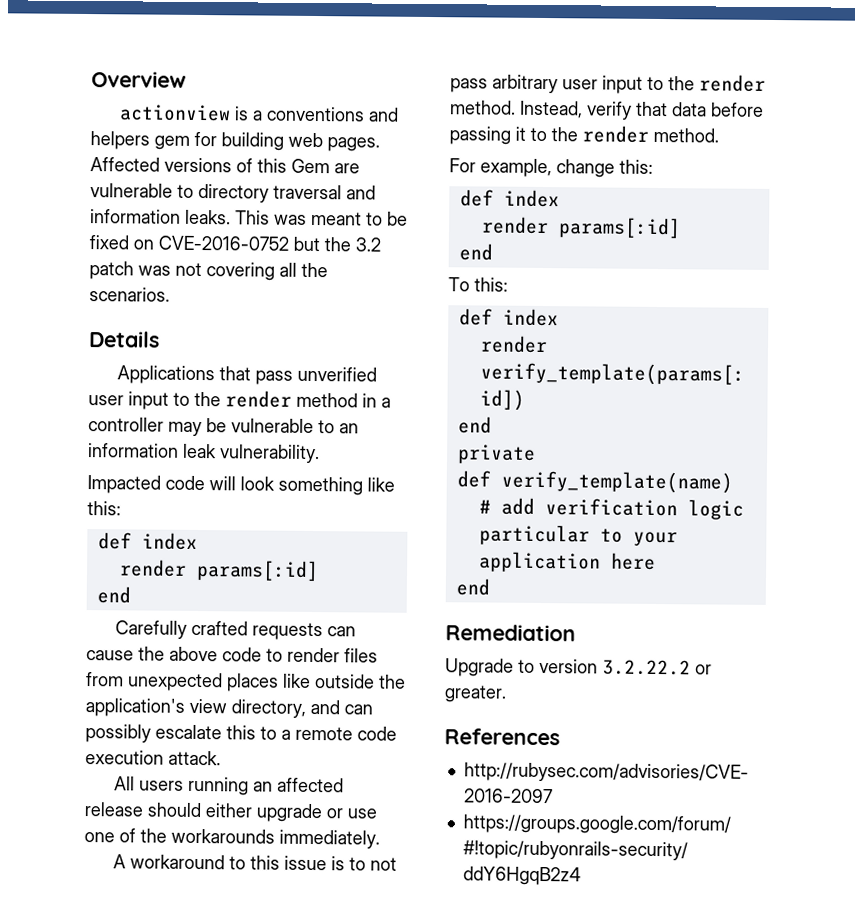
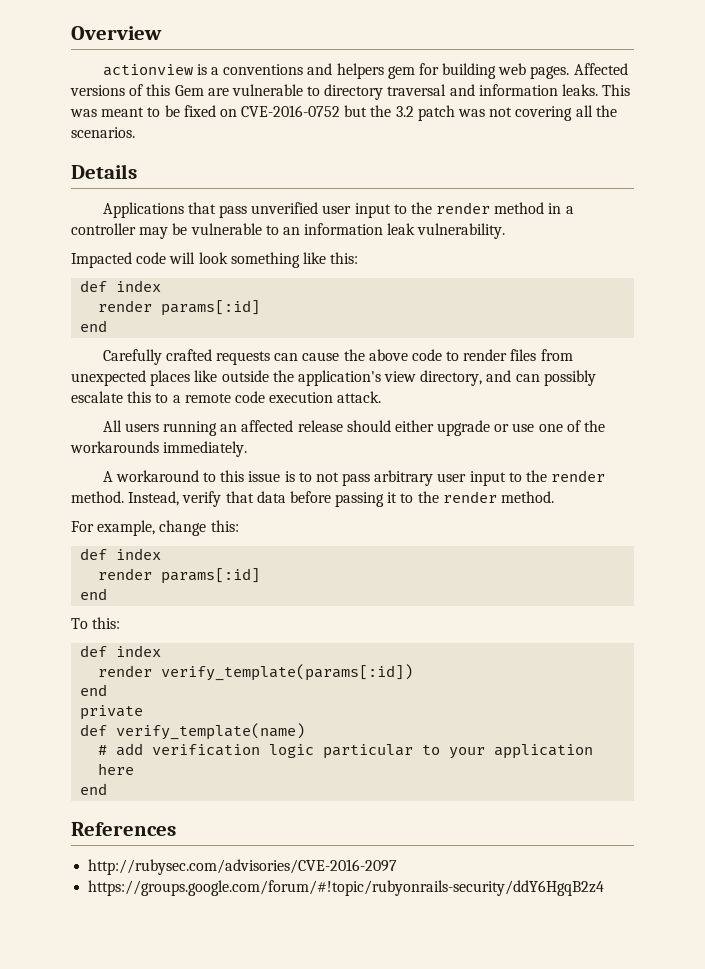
[445,624,576,642] [445,658,712,677] [444,685,507,703] // Remediation // Upgrade to version 3.2.22.2 or greater. -> (108, 789) none

